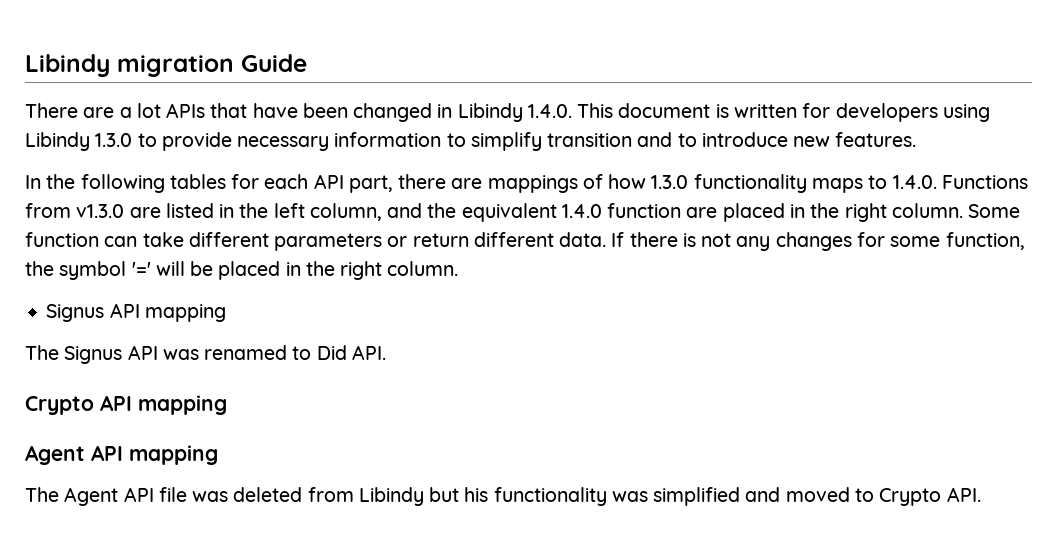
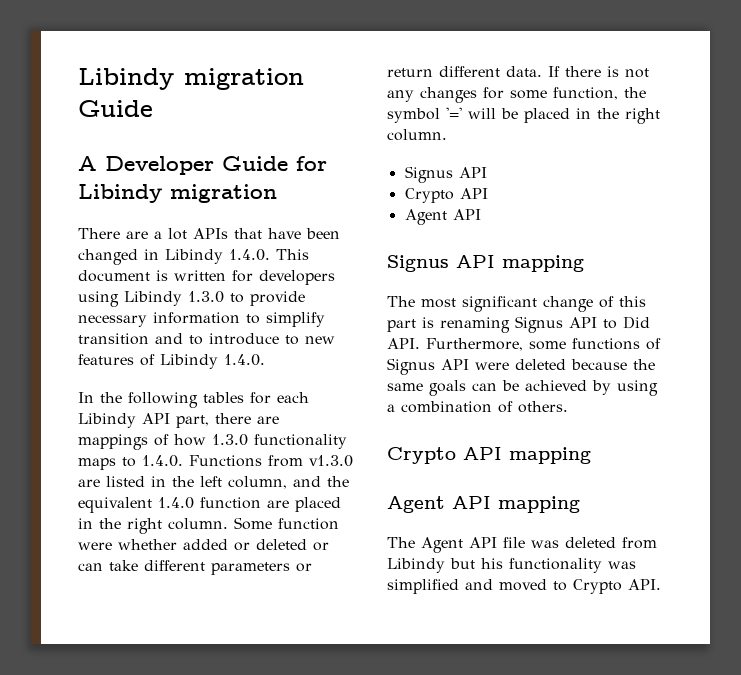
(307, 63) none -> [78,156,327,175] [78,184,277,203] // A Developer Guide for Libindy migration
[793,132,917,147] new features. -> [285,335,335,345] [78,354,265,369] to new features of Libindy 1.4.0.
(309, 181) none -> [78,413,136,428] Libindy
(99, 239) none -> [78,539,329,551] were whether added or deleted or
[144,304,226,322] [25,345,386,364] mapping // The Signus API was renamed to Did API. -> [404,188,488,203] [404,209,481,225] [387,255,584,272] [387,296,646,312] [387,316,650,333] [387,338,661,351] [387,358,655,375] [387,380,658,396] [387,401,568,413] // Crypto API // Agent API // Signus API mapping // The most significant change of this part is renaming Signus API to Did API. Furthermore, some functions of Signus API were deleted because the same goals can be achieved by using a combination of others.

